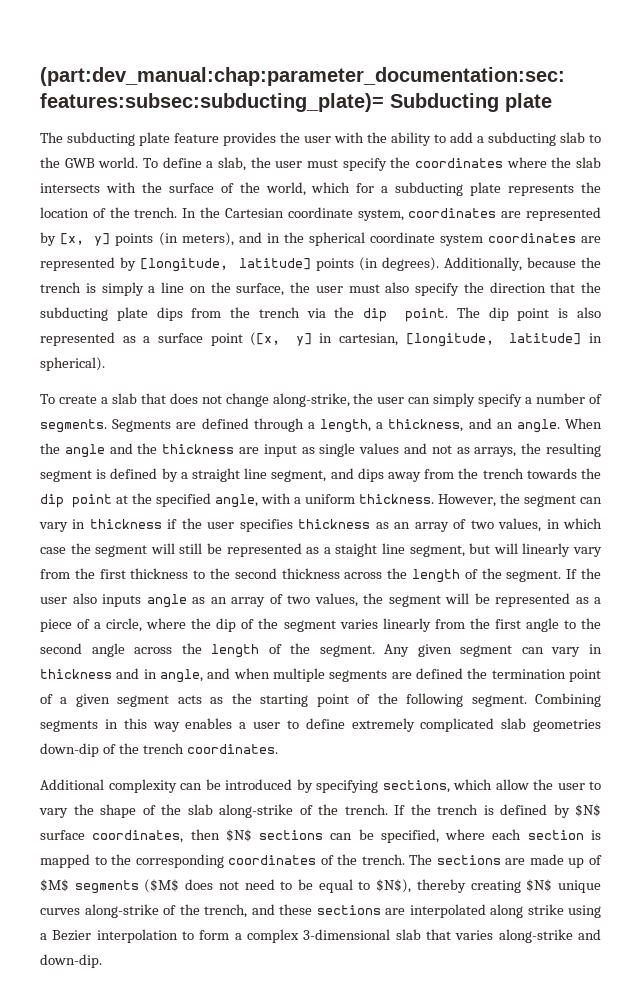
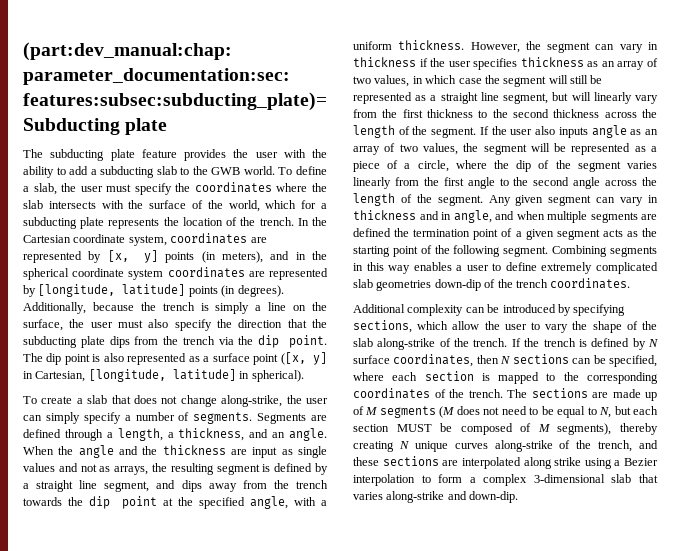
[339,333,399,346] cartesian, -> [35,371,86,382] Cartesian,
[335,543,378,557] staight -> [440,92,478,104] straight
[575,804,601,817] $N$ -> [648,339,658,347] N
[225,829,252,842] $N$ -> [500,356,511,364] N
[40,879,180,894] $M$ segments ($M$ -> [365,406,455,418] M segments (M
[376,879,412,893] $N$), -> [599,406,658,418] [353,423,612,435] N, but each section MUST be composed of M segments),
[526,879,553,892] $N$ -> [398,441,409,449] N

